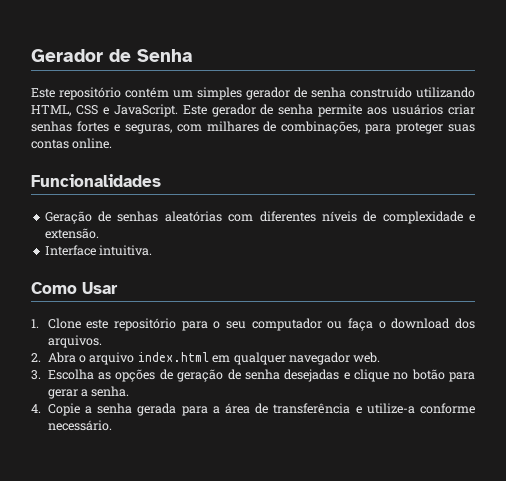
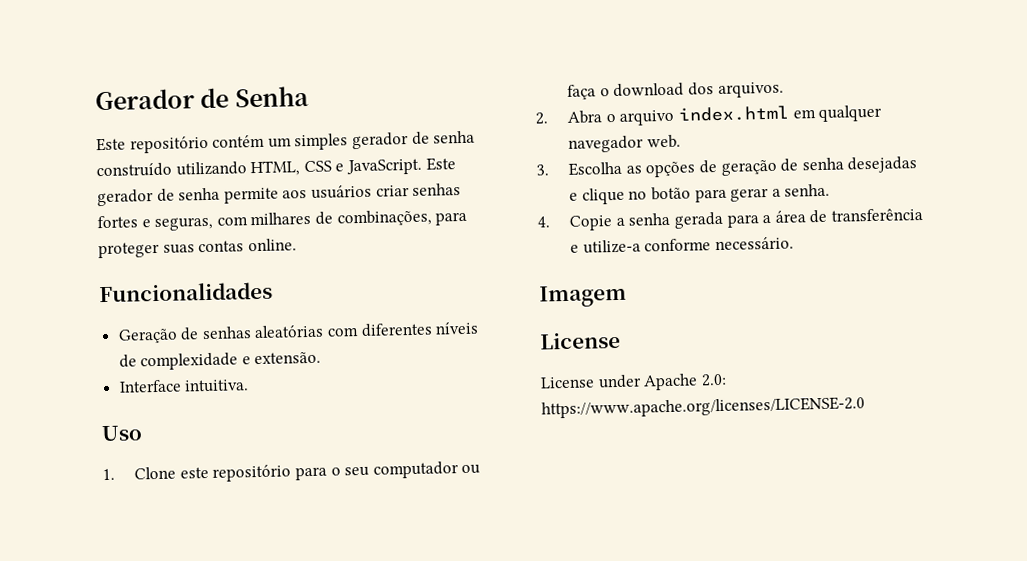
[31,282,118,294] Como Usar -> [101,425,143,442] Uso
(112, 425) none -> [539,284,627,308] [540,331,621,350] [540,373,727,391] [541,396,865,419] // Imagem // License // License under Apache 2.0: https://www.apache.org/licenses/LICENSE-2.0

